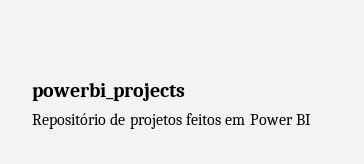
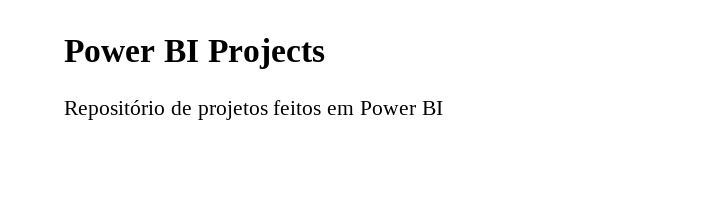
[32,82,185,101] powerbi_projects -> [64,38,326,69] Power BI Projects

